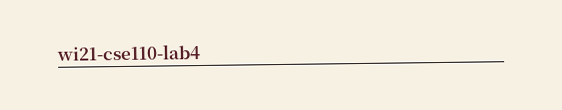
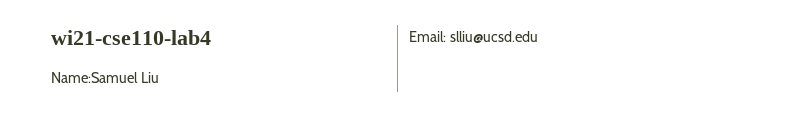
(201, 52) none -> [51,72,159,83] [409,31,538,43] // Name:Samuel Liu // Email: slliu@ucsd.edu

